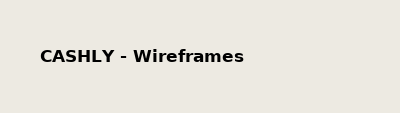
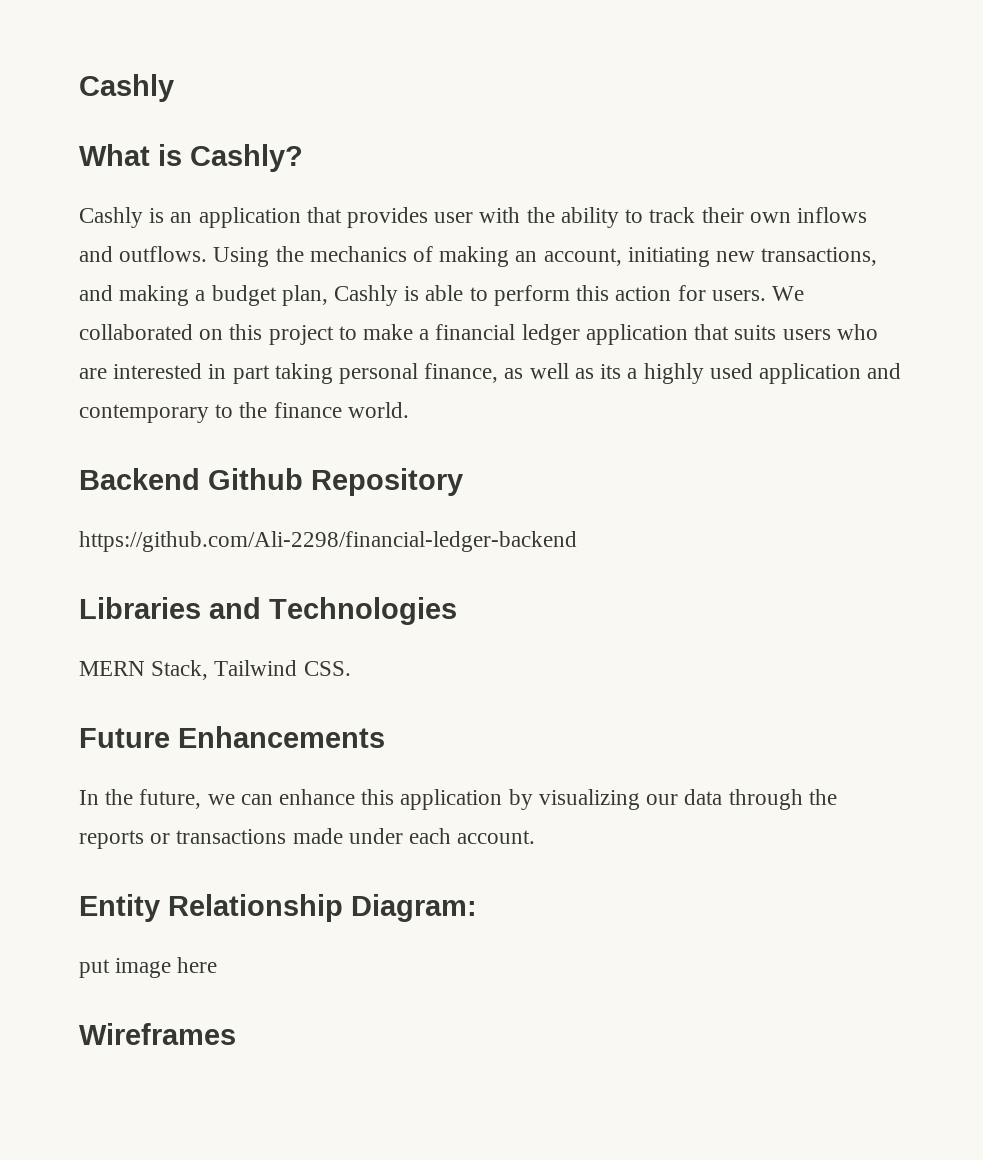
[40,50,127,62] CASHLY - -> [79,74,174,102] [79,144,303,172] [79,207,867,228] [79,246,878,267] [79,285,804,306] [79,324,878,345] [79,363,902,384] [79,402,409,423] [79,468,463,496] [79,531,577,552] [79,597,457,625] [79,660,351,680] [79,726,385,748] [79,789,837,810] [79,828,536,849] [79,894,477,922] [79,957,218,978] Cashly // What is Cashly? // Cashly is an application that provides user with the ability to track their own inflows and outflows. Using the mechanics of making an account, initiating new transactions, and making a budget plan, Cashly is able to perform this action for users. We collaborated on this project to make a financial ledger application that suits users who are interested in part taking personal finance, as well as its a highly used application and contemporary to the finance world. // Backend Github Repository // https://github.com/Ali-2298/financial-ledger-backend // Libraries and Technologies // MERN Stack, Tailwind CSS. // Future Enhancements // In the future, we can enhance this application by visualizing our data through the reports or transactions made under each account. // Entity Relationship Diagram: // put image here //

